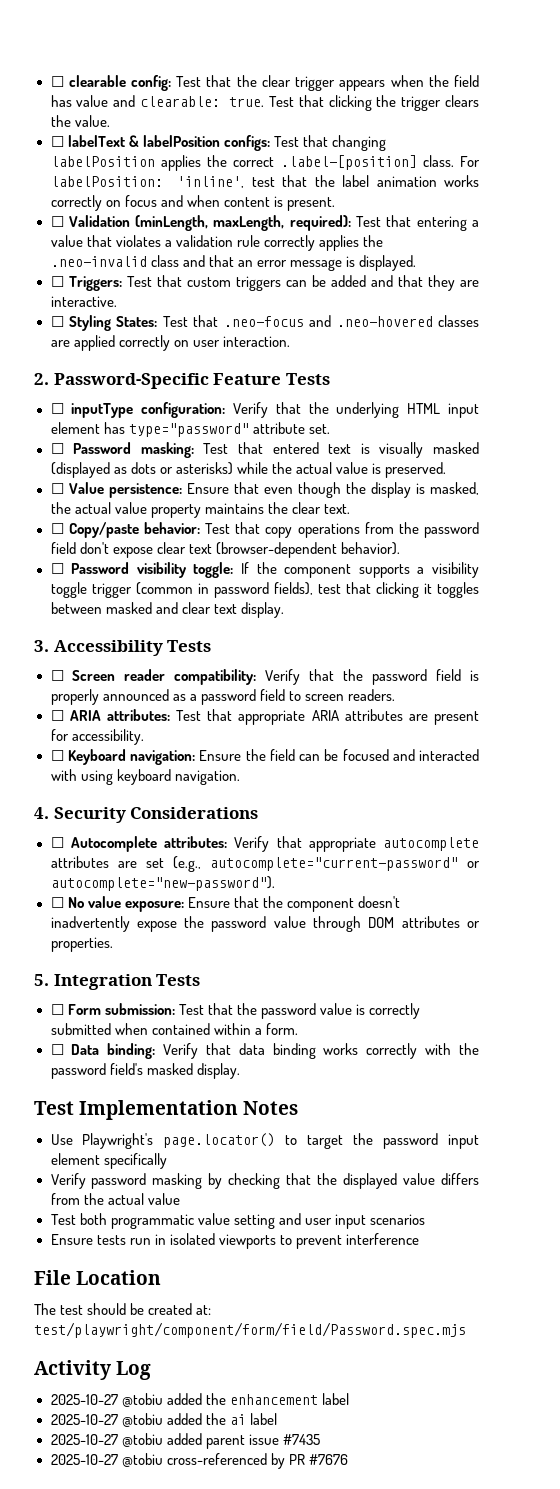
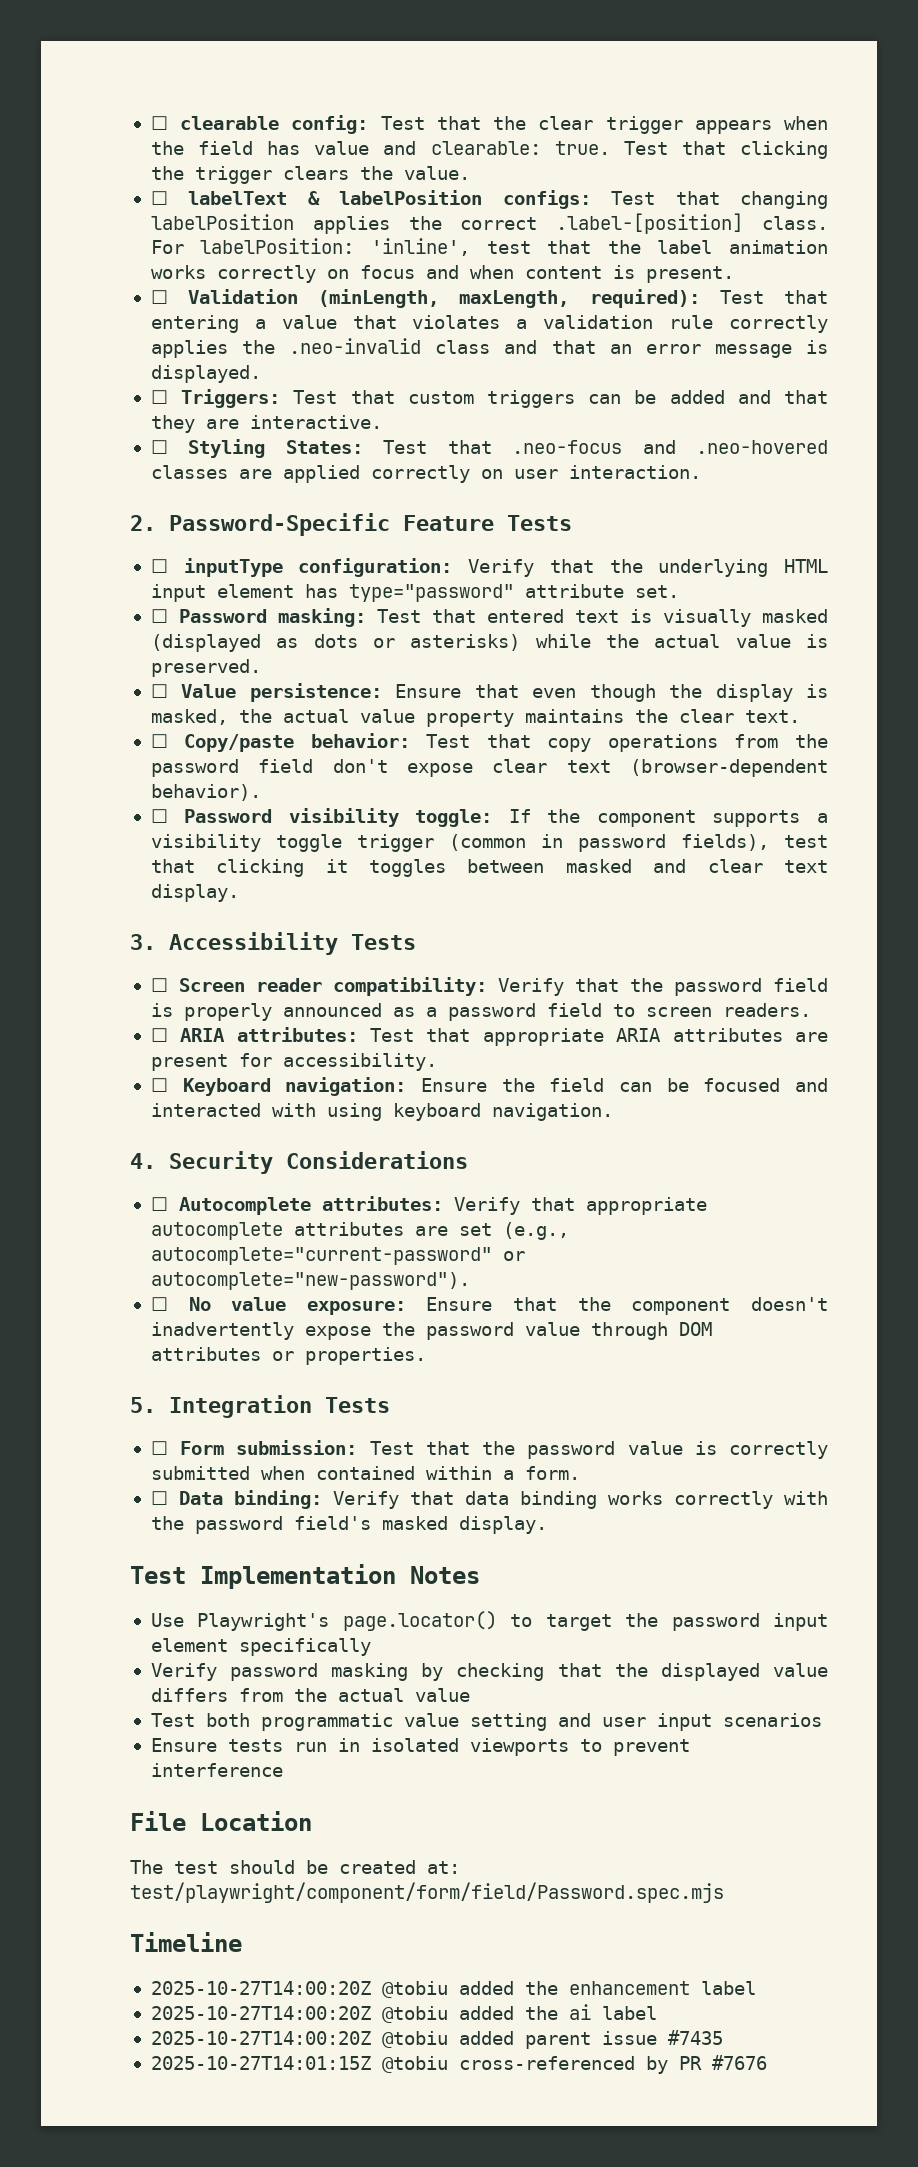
[34,1360,152,1380] [50,1394,118,1405] Activity Log // 2025-10-27 -> [130,1932,242,1952] [150,1981,371,1995] Timeline // 2025-10-27T14:00:20Z
[50,1414,118,1425] 2025-10-27 -> [150,2006,371,2020] 2025-10-27T14:00:20Z
[50,1434,118,1445] 2025-10-27 -> [150,2031,371,2045] 2025-10-27T14:00:20Z
[50,1454,118,1465] 2025-10-27 -> [150,2056,371,2070] 2025-10-27T14:01:15Z

